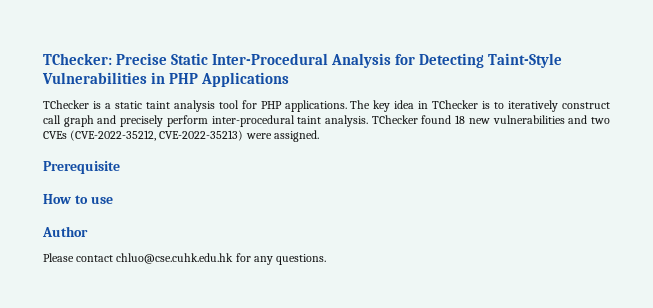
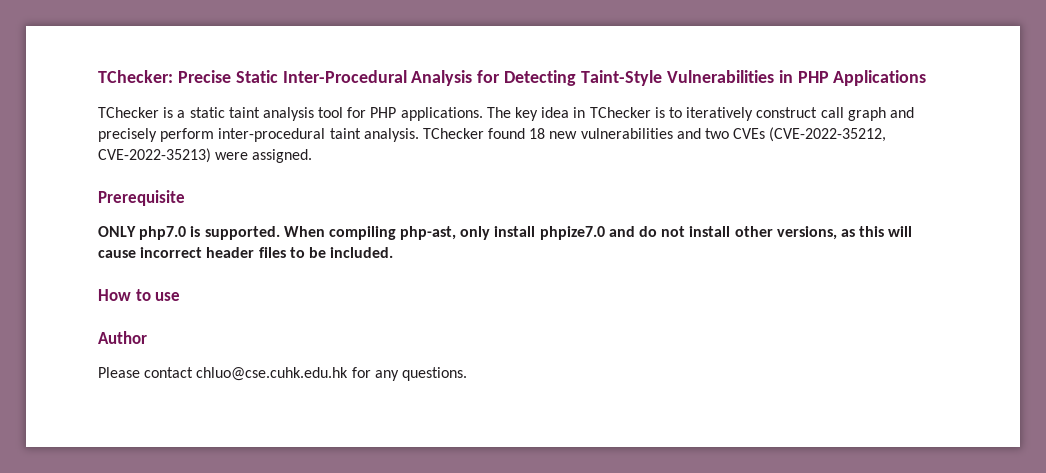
(120, 167) none -> [98,226,913,240] [98,247,394,258] // ONLY php7.0 is supported. When compiling php-ast, only install phpize7.0 and do not install other versions, as this will cause incorrect header files to be included.

